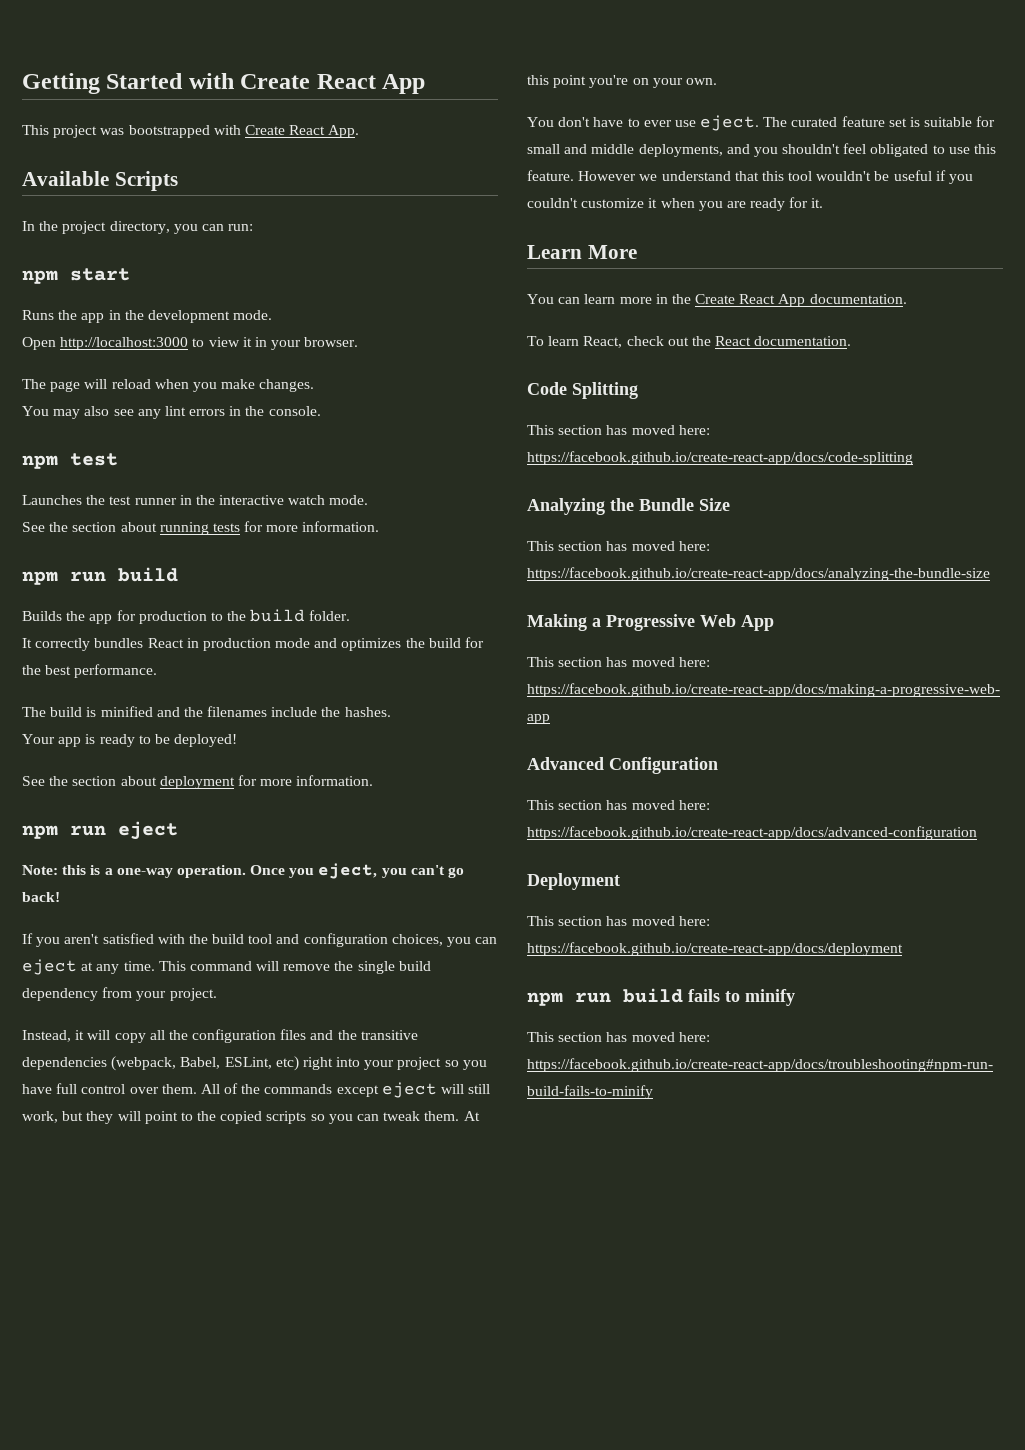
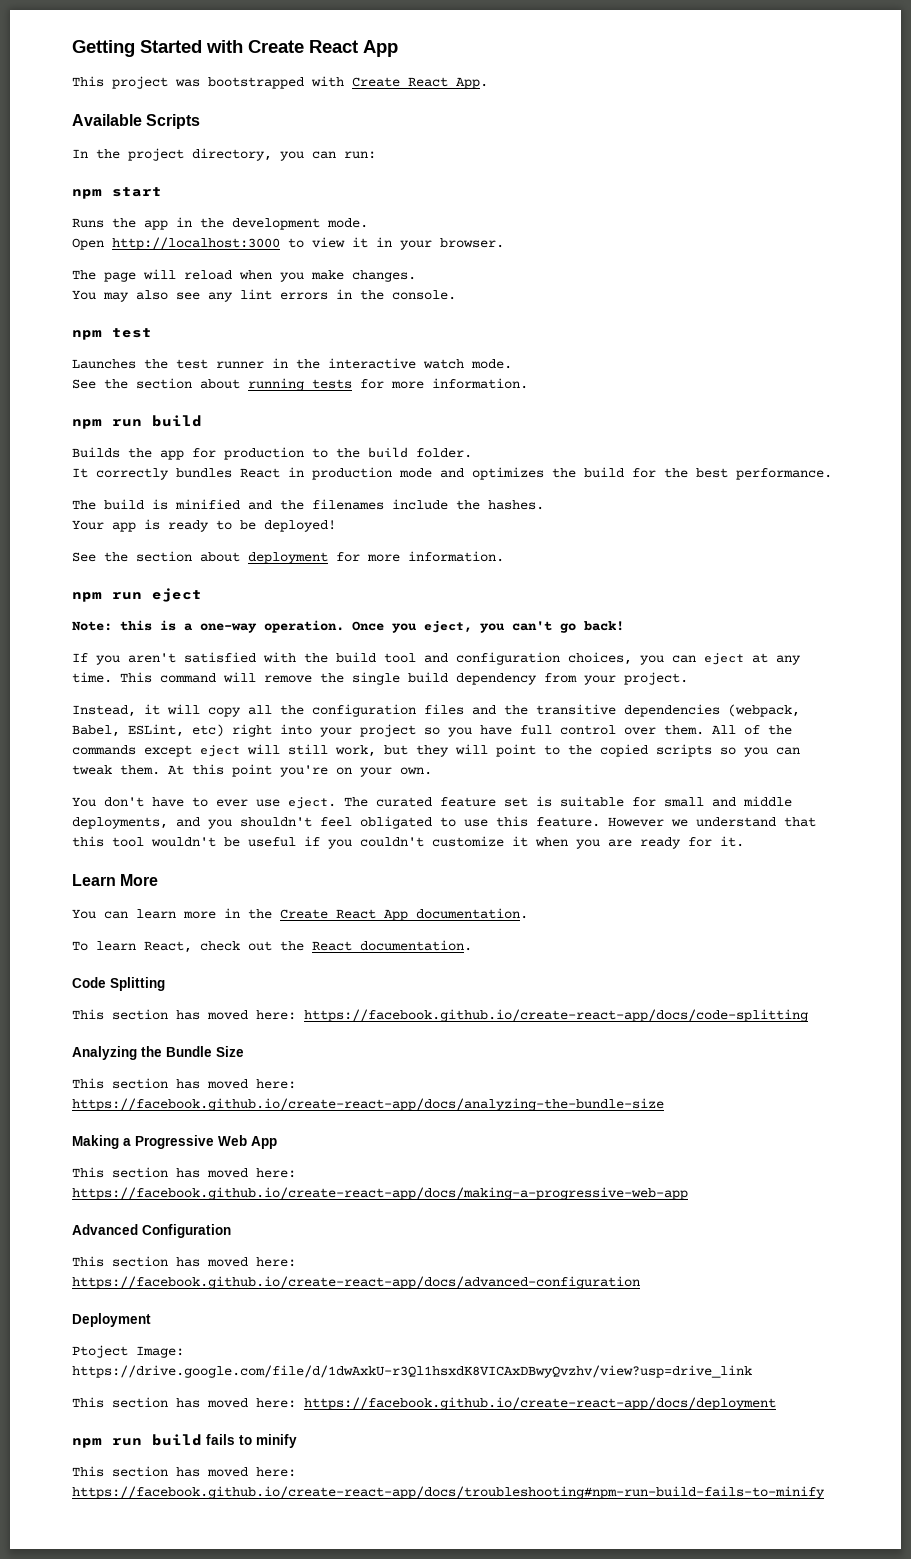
(620, 881) none -> [72,1345,184,1358] [72,1365,752,1378] // Ptoject Image: https://drive.google.com/file/d/1dwAxkU-r3Ql1hsxdK8VICAxDBwyQvzhv/view?usp=drive_link

